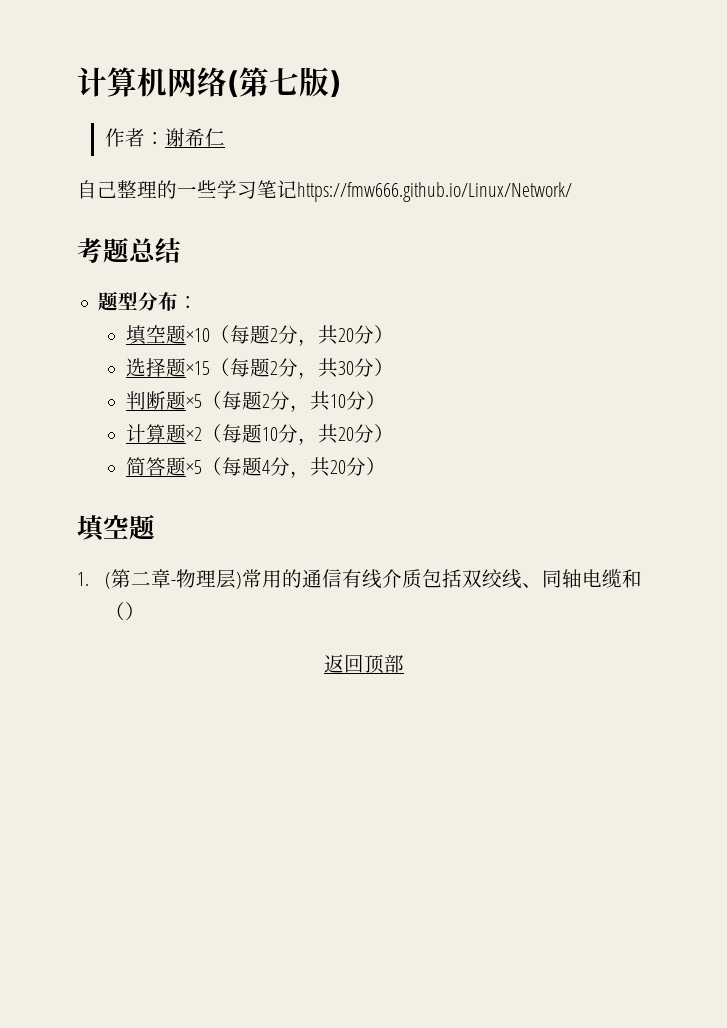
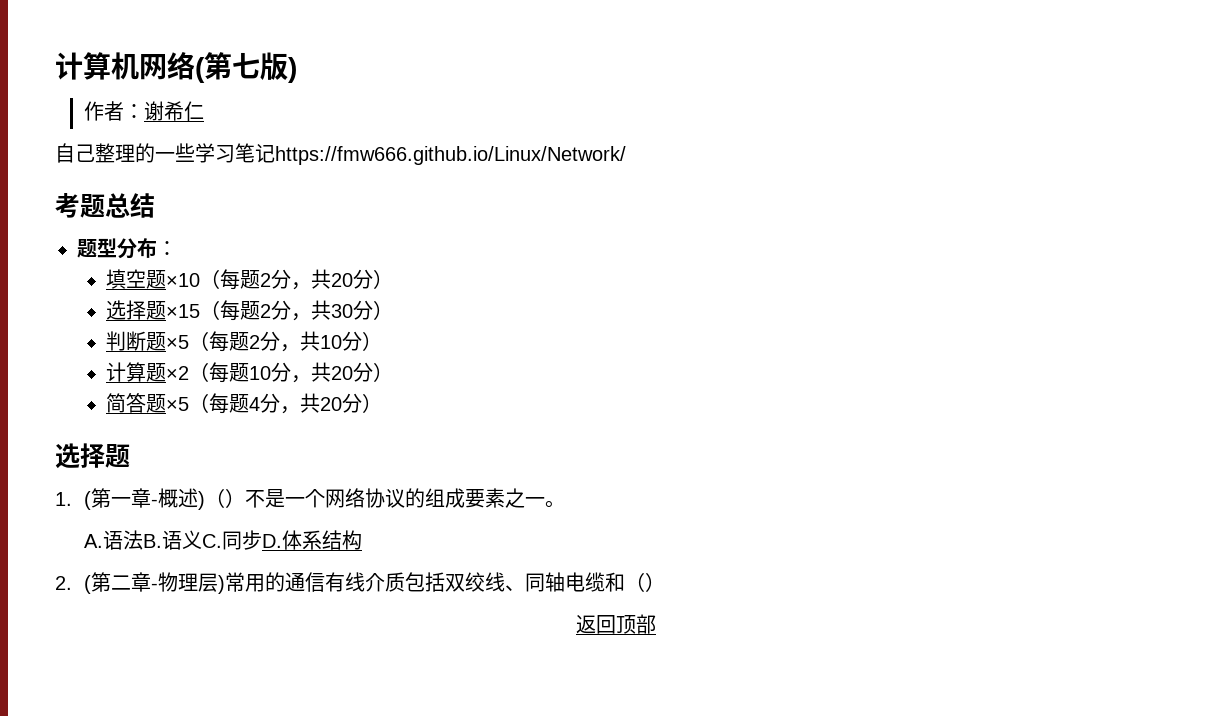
[77,515,129,542] 填空 -> [55,443,105,469] 选择
(131, 578) none -> [110,488,565,510] [83,530,362,550] [55,572,111,594] 一章-概述)（）不是一个网络协议的组成要素之一。 // A.语法B.语义C.同步D.体系结构 // 2. (第

